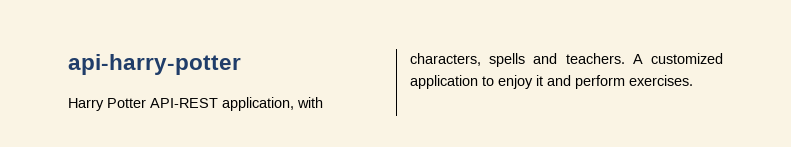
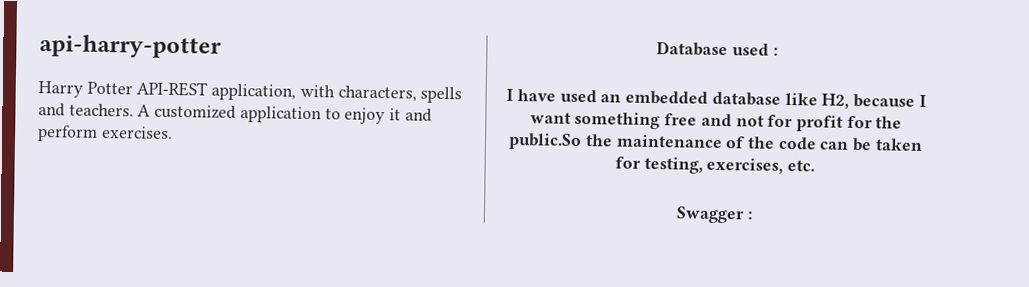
(693, 80) none -> [656,41,778,57] [506,88,927,109] [529,111,903,132] [508,132,923,152] [614,156,816,174] [676,206,753,224] // Database used : // I have used an embedded database like H2, because I want something free and not for profit for the public.So the maintenance of the code can be taken for testing, exercises, etc. // Swagger :

